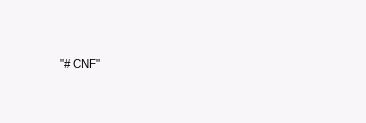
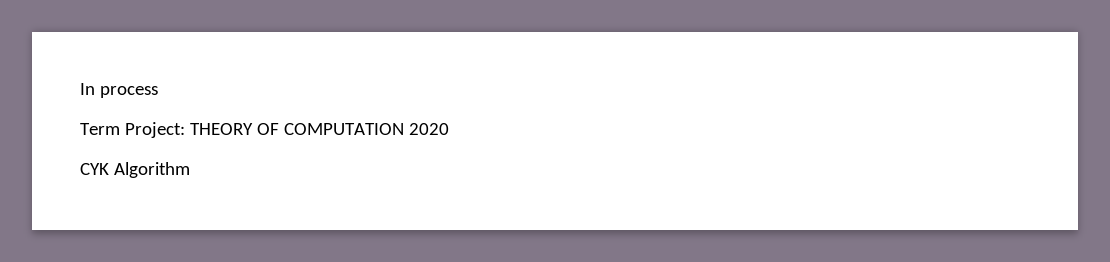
[60,59,101,68] "# CNF" -> [80,83,158,98] [80,122,449,138] [80,162,190,178] In process // Term Project: THEORY OF COMPUTATION 2020 // CYK Algorithm

